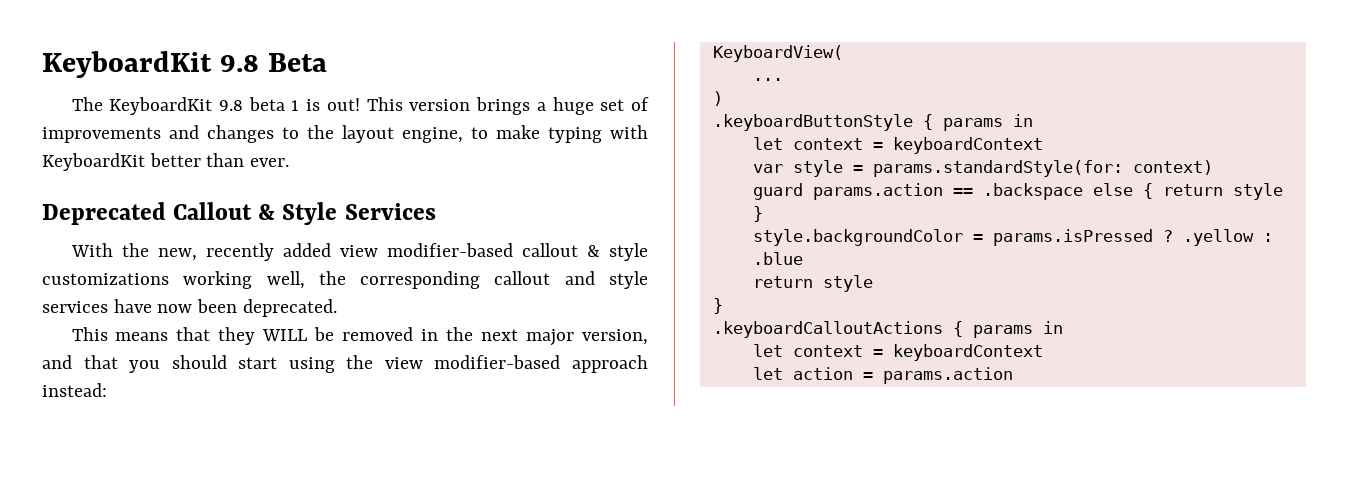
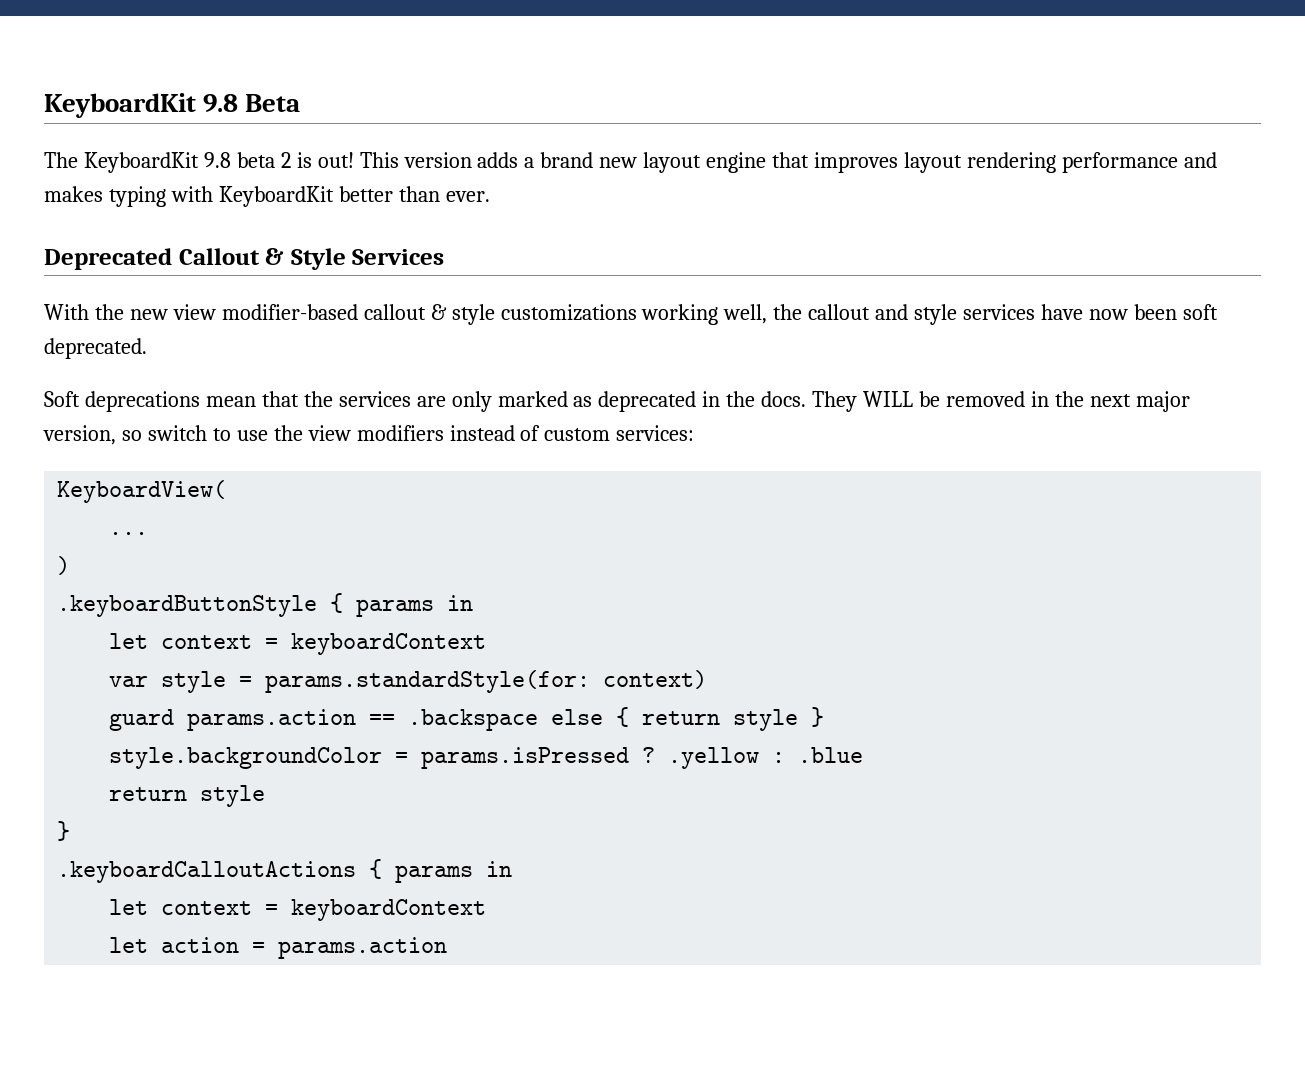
[291,100,300,111] 1 -> [280,152,291,168] 2
[476,97,649,115] [42,125,540,143] brings a huge set of improvements and changes to the layout engine, to make -> [477,152,1217,173] [44,186,103,202] adds a brand new layout engine that improves layout rendering performance and makes
[157,243,331,261] new, recently added -> [129,309,168,320] new
[360,271,481,289] corresponding -> (803, 312) none
(238, 306) none -> [1182,304,1218,320] soft
[71,327,256,345] This means that they -> [44,391,858,412] Soft deprecations mean that the services are only marked as deprecated in the docs. They
[42,355,648,373] [42,383,107,397] and that you should start using the view modifier-based approach instead: -> [121,425,695,441] so switch to use the view modifiers instead of custom services:

